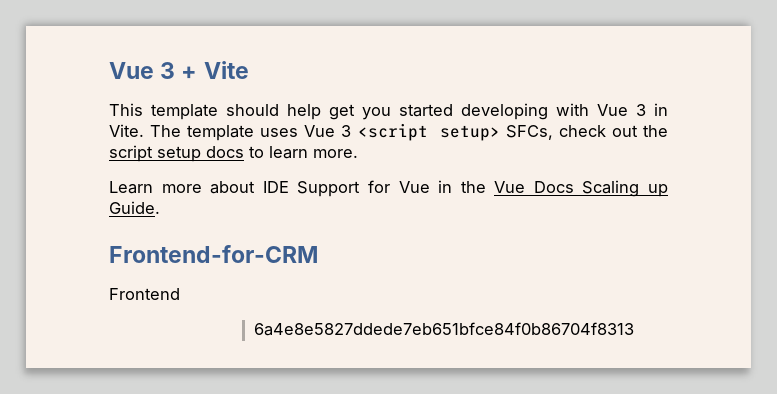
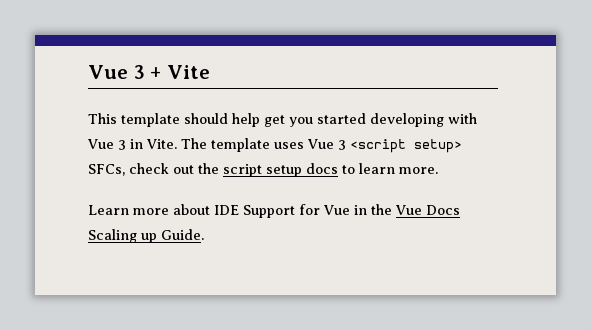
[109,245,318,263] [109,288,180,300] [254,322,635,336] // Frontend-for-CRM // Frontend // 6a4e8e5827ddede7eb651bfce84f0b86704f8313 -> (204, 234) none

